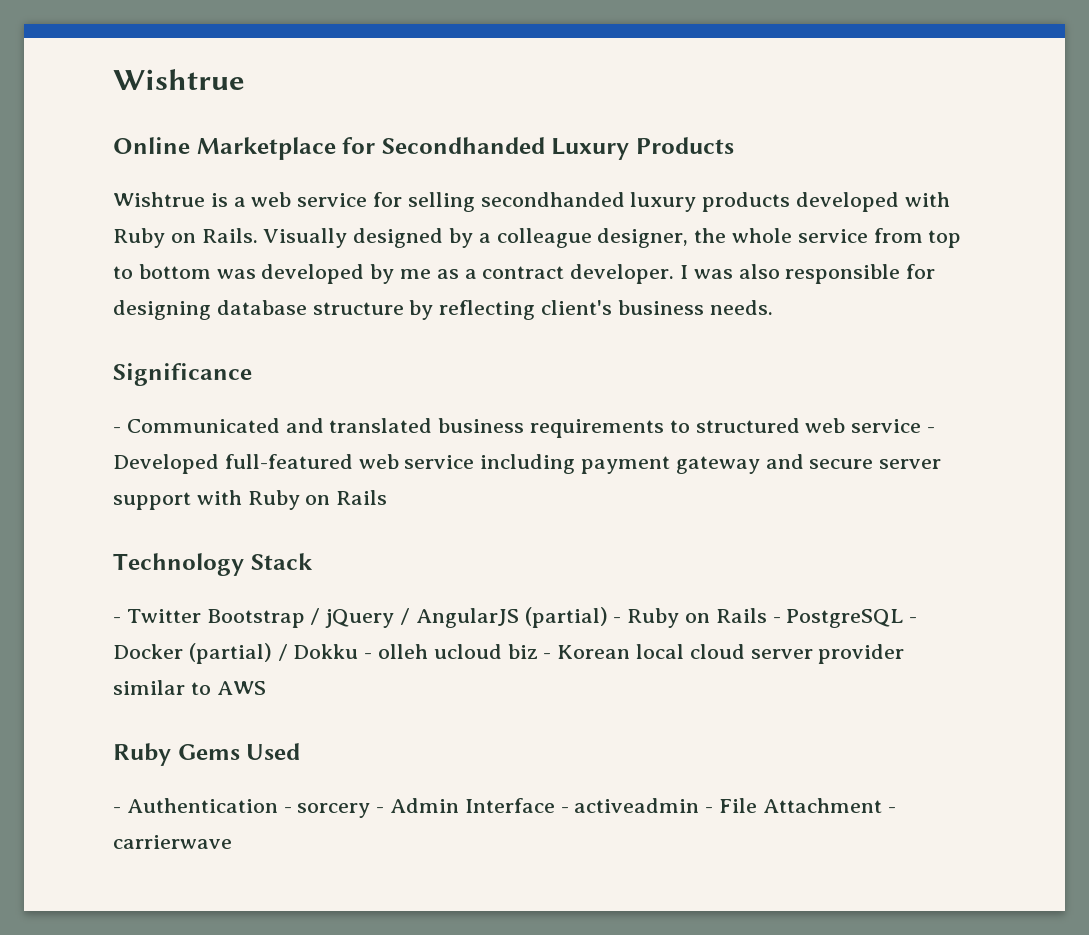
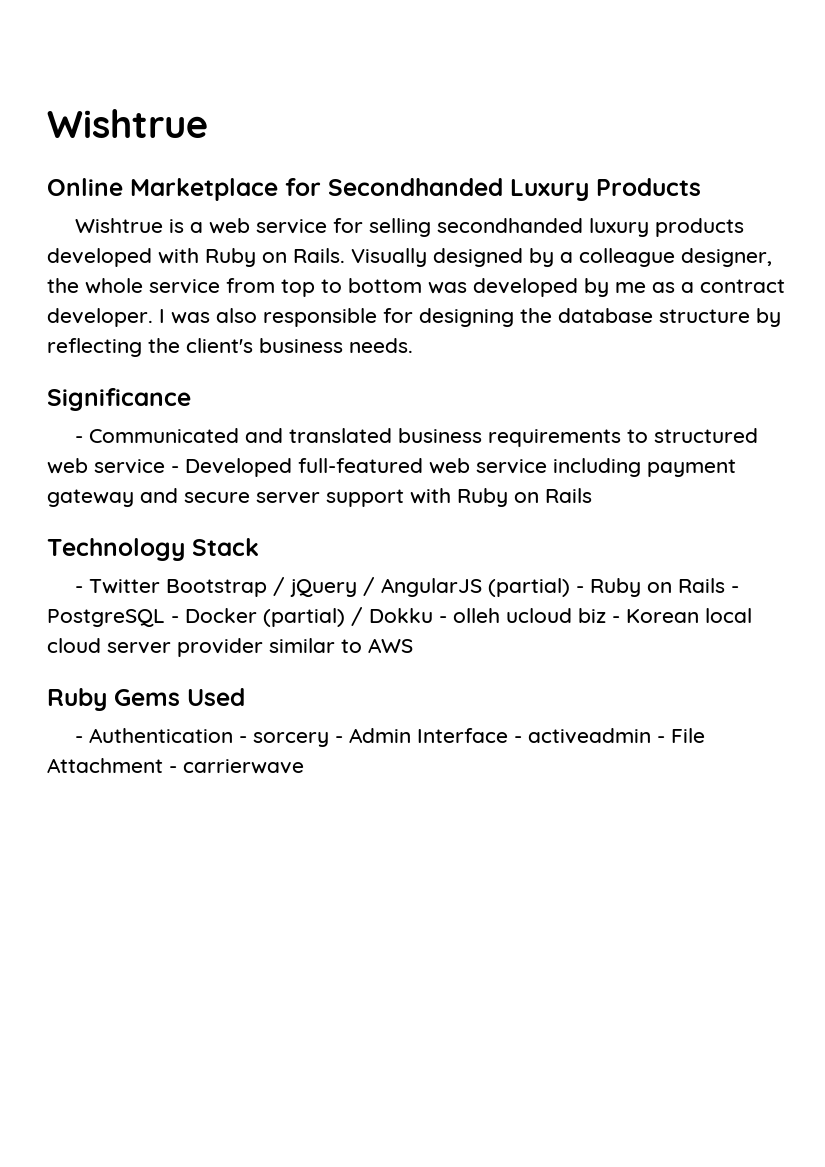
(211, 310) none -> [520,308,552,323] the
(536, 310) none -> [148,338,180,353] the

